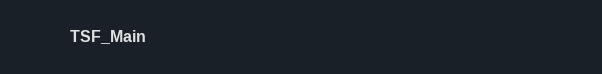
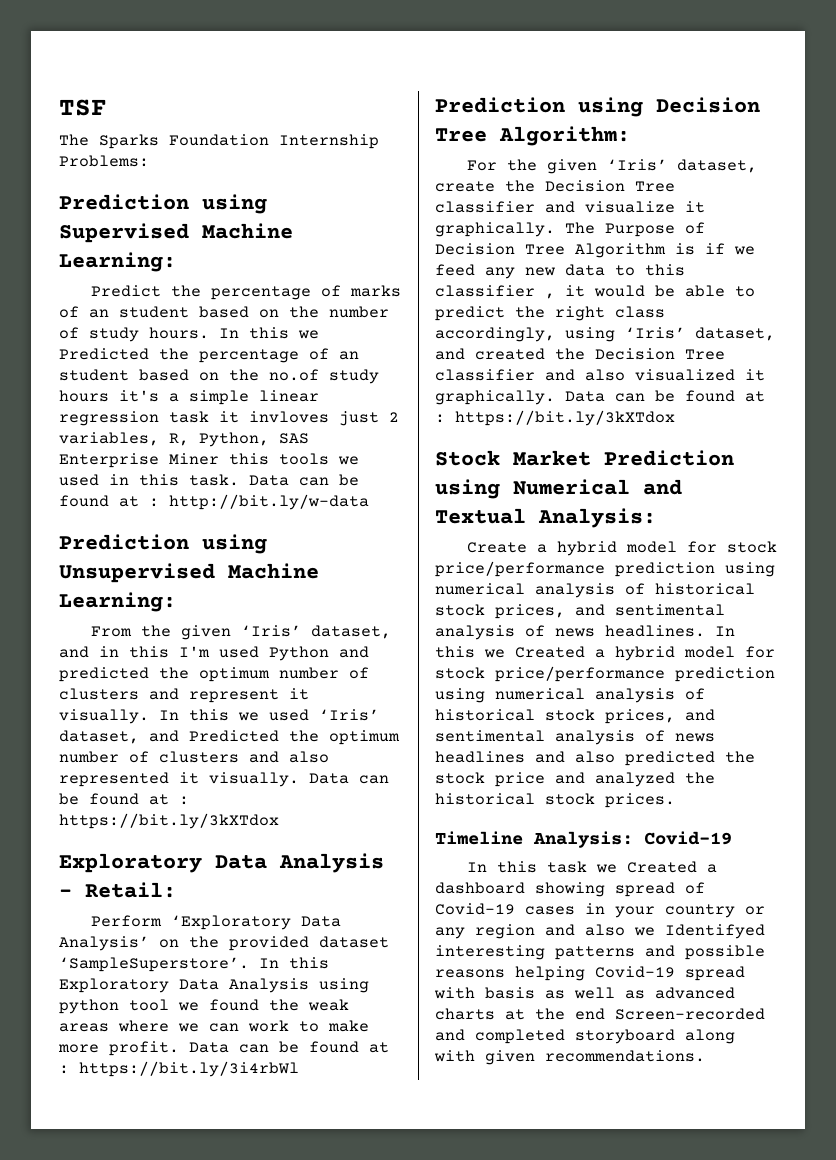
[70,30,146,44] TSF_Main -> [59,99,107,116] [59,134,379,149] [59,155,149,167] [59,194,267,214] [59,223,293,243] [59,252,176,272] [90,285,401,300] [59,306,389,318] [59,327,319,342] [59,348,359,363] [59,369,379,384] [59,390,319,405] [59,411,399,426] [59,432,309,447] [59,453,359,468] [59,474,359,486] [59,494,369,510] [59,534,267,554] [59,563,319,583] [59,592,176,612] [90,625,391,640] [59,646,369,661] [59,667,369,682] [59,688,309,703] [59,709,379,724] [59,730,400,745] [59,751,329,763] [59,772,389,787] [59,793,189,805] [59,813,279,829] [59,853,384,873] [59,882,176,898] [90,915,341,930] [59,936,389,951] [59,957,329,972] [59,978,369,993] [59,999,349,1014] [59,1020,369,1032] [58,1041,389,1056] [59,1061,299,1077] [435,97,760,117] [435,126,630,146] [466,159,757,174] [435,180,675,192] [435,201,705,213] [435,222,705,237] [435,243,755,258] [435,264,685,279] [435,285,755,299] [435,306,665,321] [435,327,775,342] [435,348,725,360] [435,369,765,381] [435,390,765,405] [435,410,675,426] [435,450,734,466] [435,479,682,499] [435,508,656,528] [466,541,777,556] [435,561,775,577] [435,583,755,598] [435,604,725,619] [435,625,735,640] [435,646,775,661] [435,666,775,682] [435,688,705,703] [435,709,715,724] [435,730,715,745] [435,751,755,766] [435,772,715,787] [435,793,675,808] [435,831,732,848] [466,861,717,873] [435,882,705,897] [435,903,765,918] [435,924,765,939] [435,945,765,960] [435,966,745,981] [434,987,735,999] [435,1008,765,1020] [435,1029,735,1044] [434,1050,705,1065] TSF // The Sparks Foundation Internship Problems: // Prediction using Supervised Machine Learning: // Predict the percentage of marks of an student based on the number of study hours. In this we Predicted the percentage of an student based on the no.of study hours it's a simple linear regression task it invloves just 2 variables, R, Python, SAS Enterprise Miner this tools we used in this task. Data can be found at : http://bit.ly/w-data // Prediction using Unsupervised Machine Learning: // From the given ‘Iris’ dataset, and in this I'm used Python and predicted the optimum number of clusters and represent it visually. In this we used ‘Iris’ dataset, and Predicted the optimum number of clusters and also represented it visually. Data can be found at : https://bit.ly/3kXTdox // Exploratory Data Analysis - Retail: // Perform ‘Exploratory Data Analysis’ on the provided dataset ‘SampleSuperstore’. In this Exploratory Data Analysis using python tool we found the weak areas where we can work to make more profit. Data can be found at : https://bit.ly/3i4rbWl // Prediction using Decision Tree Algorithm: // For the given ‘Iris’ dataset, create the Decision Tree classifier and visualize it graphically. The Purpose of Decision Tree Algorithm is if we feed any new data to this classifier , it would be able to predict the right class accordingly, using ‘Iris’ dataset, and created the Decision Tree classifier and also visualized it graphically. Data can be found at : https://bit.ly/3kXTdox // Stock Market Prediction using Numerical and Textual Analysis: // Create a hybrid model for stock price/performance prediction using numerical analysis of historical stock prices, and sentimental analysis of news headlines. In this we Created a hybrid model for stock price/performance prediction using numerical analysis of historical stock prices, and sentimental analysis of news headlines and also predicted the stock price and analyzed the historical stock prices. // Timeline Analysis: Covid-19 // In this task we Created a dashboard showing spread of Covid-19 cases in your country or any region and also we Identifyed interesting patterns and possible reasons helping Covid-19 spread with basis as well as advanced charts at the end Screen-recorded and completed storyboard along with given recommendations.

